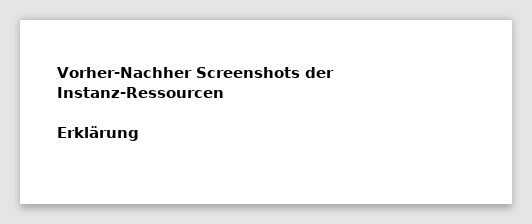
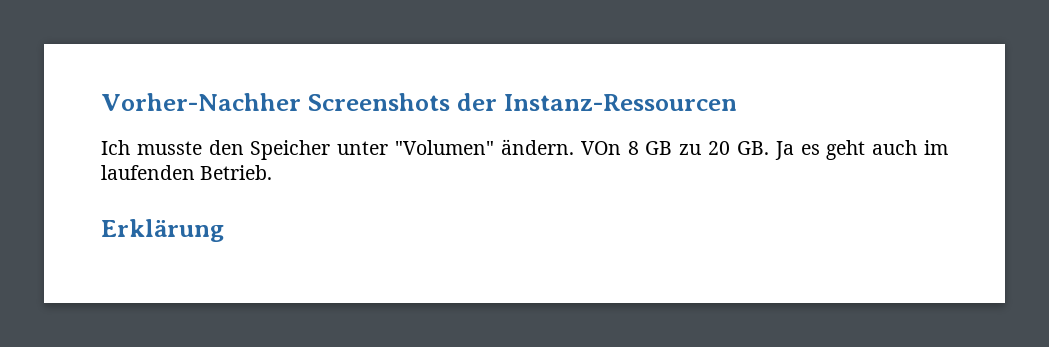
(224, 92) none -> [101,139,949,160] [101,165,273,180] // Ich musste den Speicher unter "Volumen" ändern. VOn 8 GB zu 20 GB. Ja es geht auch im laufenden Betrieb.

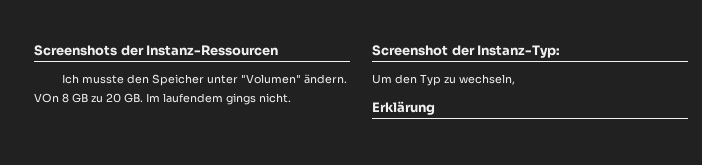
[101,93,301,111] Vorher-Nachher -> (34, 50) none
[774,140,949,160] [101,165,273,180] Ja es geht auch im laufenden Betrieb. -> [146,93,291,105] [372,45,561,58] [372,74,515,86] Im laufendem gings nicht. // Screenshot der Instanz-Typ: // Um den Typ zu wechseln,

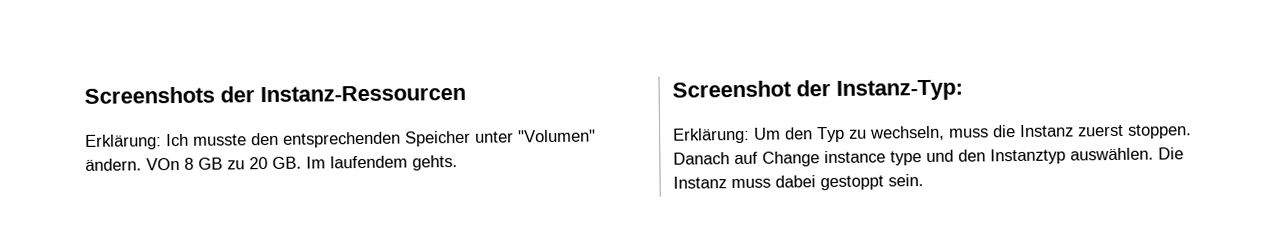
(279, 50) none -> [85,134,162,150] Erklärung:
(150, 79) none -> [283,131,401,148] entsprechenden
[226,93,291,105] gings nicht. -> [412,154,458,171] gehts.
(561, 51) none -> [673,127,750,144] Erklärung:
[372,101,435,115] // Erklärung -> [949,124,1192,139] [673,147,1184,167] [673,174,924,191] muss die Instanz zuerst stoppen. Danach auf Change instance type und den Instanztyp auswählen. Die Instanz muss dabei gestoppt sein.

